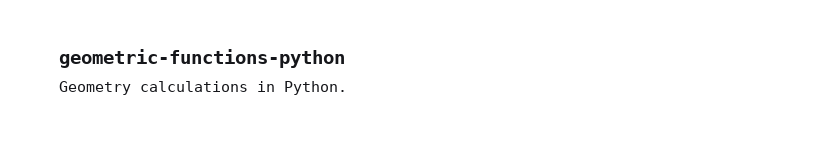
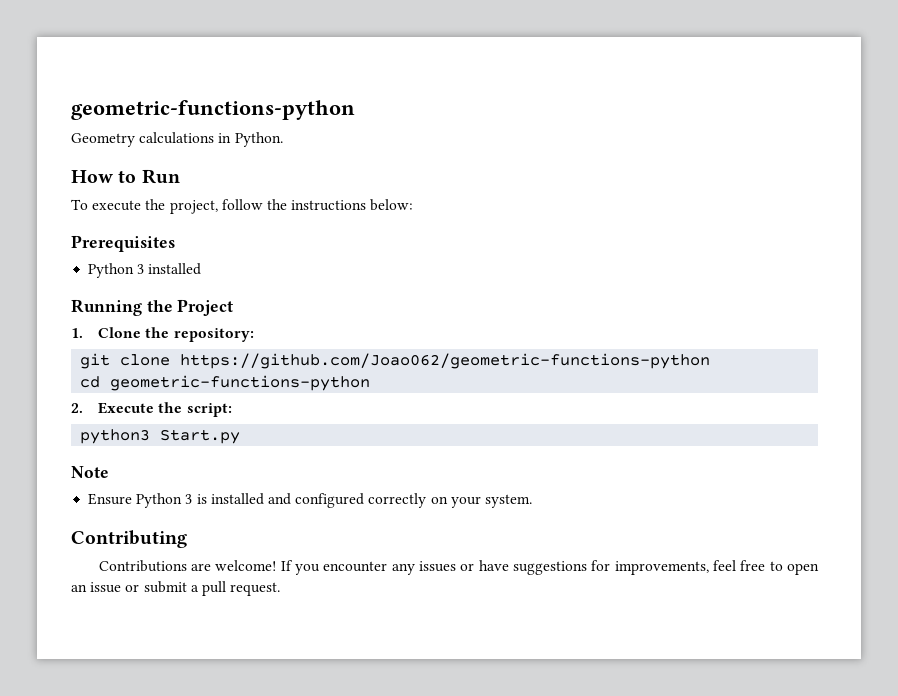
(347, 88) none -> [71,169,180,184] [71,199,414,214] [71,235,175,252] [88,263,202,278] [71,299,234,316] [71,327,254,342] [80,353,711,369] [80,375,371,391] [71,402,232,417] [80,429,241,444] [71,466,109,478] [88,493,532,508] [71,530,187,548] [98,560,820,575] [71,581,281,596] // How to Run // To execute the project, follow the instructions below: // Prerequisites // Python 3 installed // Running the Project // 1. Clone the repository: // git clone https://github.com/Joao062/geometric-functions-python // cd geometric-functions-python // 2. Execute the script: // python3 Start.py // Note // Ensure Python 3 is installed and configured correctly on your system. // Contributing // Contributions are welcome! If you encounter any issues or have suggestions for improvements, feel free to open an issue or submit a pull request.

